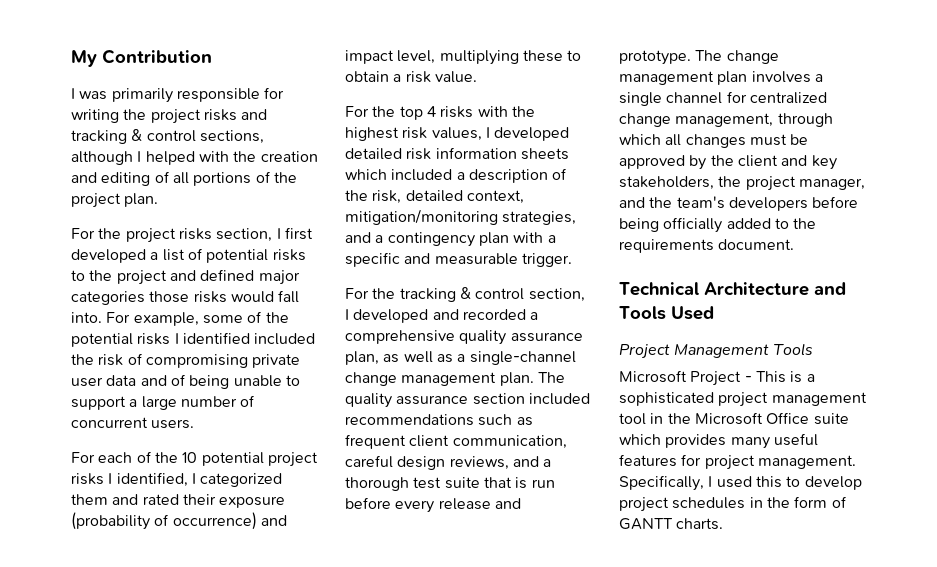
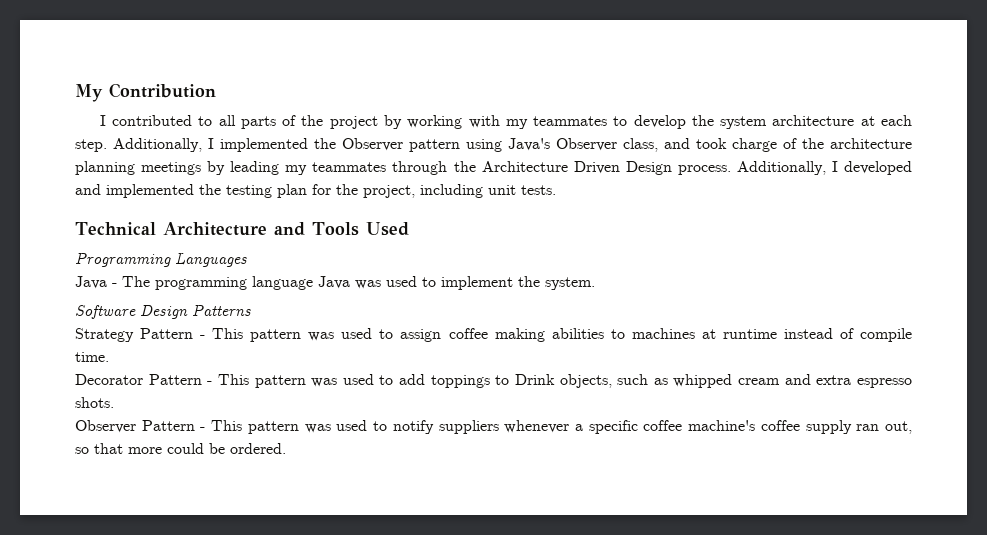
[79,87,285,103] [71,109,268,124] [71,129,264,144] [71,151,318,165] [71,171,297,186] [71,193,159,208] [71,227,313,243] [71,248,306,263] [71,269,300,285] [71,290,300,305] [71,311,289,326] [71,332,316,347] [71,353,301,368] [71,374,300,389] [71,395,256,410] [71,417,195,429] [71,451,318,467] [71,472,283,487] [71,494,286,508] [71,512,287,530] [345,50,582,65] [345,71,477,83] [345,106,535,120] [345,127,570,141] [345,147,569,160] [345,168,568,183] [345,190,524,204] [345,209,577,225] [345,232,556,247] [345,252,572,267] [345,287,585,302] [345,309,539,323] [345,330,583,345] [345,351,576,365] [345,372,565,386] [345,393,590,408] [345,414,533,426] [345,434,567,449] [345,455,552,470] [345,477,555,491] [345,497,521,513] [619,50,779,65] [619,71,823,85] [619,91,827,106] [619,113,833,127] [619,134,809,148] [619,155,837,170] [619,176,865,191] [619,196,859,211] [619,217,817,233] [619,239,795,253] was primarily responsible for writing the project risks and tracking & control sections, although I helped with the creation and editing of all portions of the project plan. // For the project risks section, I first developed a list of potential risks to the project and defined major categories those risks would fall into. For example, some of the potential risks I identified included the risk of compromising private user data and of being unable to support a large number of concurrent users. // For each of the 10 potential project risks I identified, I categorized them and rated their exposure (probability of occurrence) and impact level, multiplying these to obtain a risk value. // For the top 4 risks with the highest risk values, I developed detailed risk information sheets which included a description of the risk, detailed context, mitigation/monitoring strategies, and a contingency plan with a specific and measurable trigger. // For the tracking & control section, I developed and recorded a comprehensive quality assurance plan, as well as a single-channel change management plan. The quality assurance section included recommendations such as frequent client communication, careful design reviews, and a thorough test suite that is run before every release and prototype. The change management plan involves a single channel for centralized change management, through which all changes must be approved by the client and key stakeholders, the project manager, and the team's developers before being officially added to the requirements document. -> [112,115,912,129] [75,138,912,152] [75,161,912,175] [75,184,556,198] contributed to all parts of the project by working with my teammates to develop the system architecture at each step. Additionally, I implemented the Observer pattern using Java's Observer class, and took charge of the architecture planning meetings by leading my teammates through the Architecture Driven Design process. Additionally, I developed and implemented the testing plan for the project, including unit tests.
[619,343,813,359] [619,370,815,386] [619,392,867,407] [619,412,849,425] [619,433,818,449] [619,454,856,470] [619,475,862,491] [619,496,847,512] [619,518,724,530] Project Management Tools // Microsoft Project - This is a sophisticated project management tool in the Microsoft Office suite which provides many useful features for project management. Specifically, I used this to develop project schedules in the form of GANTT charts. -> [75,252,247,267] [75,276,595,290] [75,304,251,319] [75,328,912,342] [75,352,109,362] [75,374,913,388] [75,397,114,408] [75,420,912,434] [75,443,286,454] Programming Languages // Java - The programming language Java was used to implement the system. // Software Design Patterns // Strategy Pattern - This pattern was used to assign coffee making abilities to machines at runtime instead of compile time. // Decorator Pattern - This pattern was used to add toppings to Drink objects, such as whipped cream and extra espresso shots. // Observer Pattern - This pattern was used to notify suppliers whenever a specific coffee machine's coffee supply ran out, so that more could be ordered.

